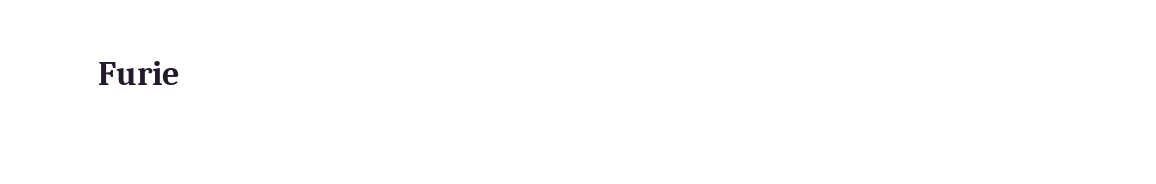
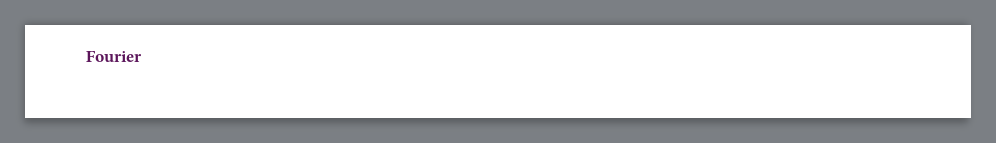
[98,61,179,85] Furie -> [86,50,142,62] Fourier

